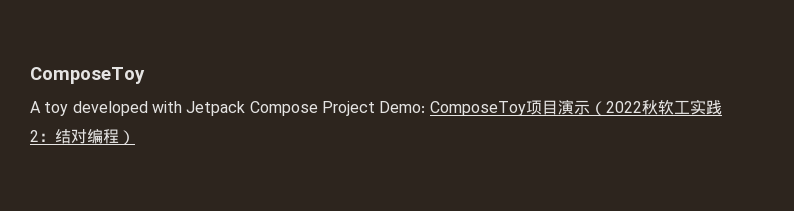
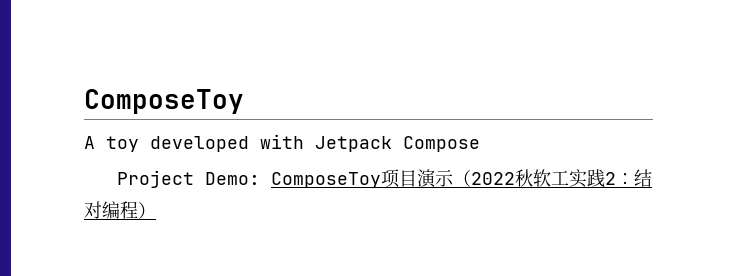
(318, 108) none -> (480, 144) //

